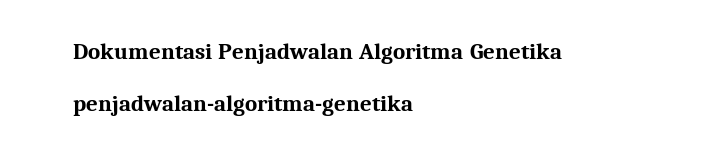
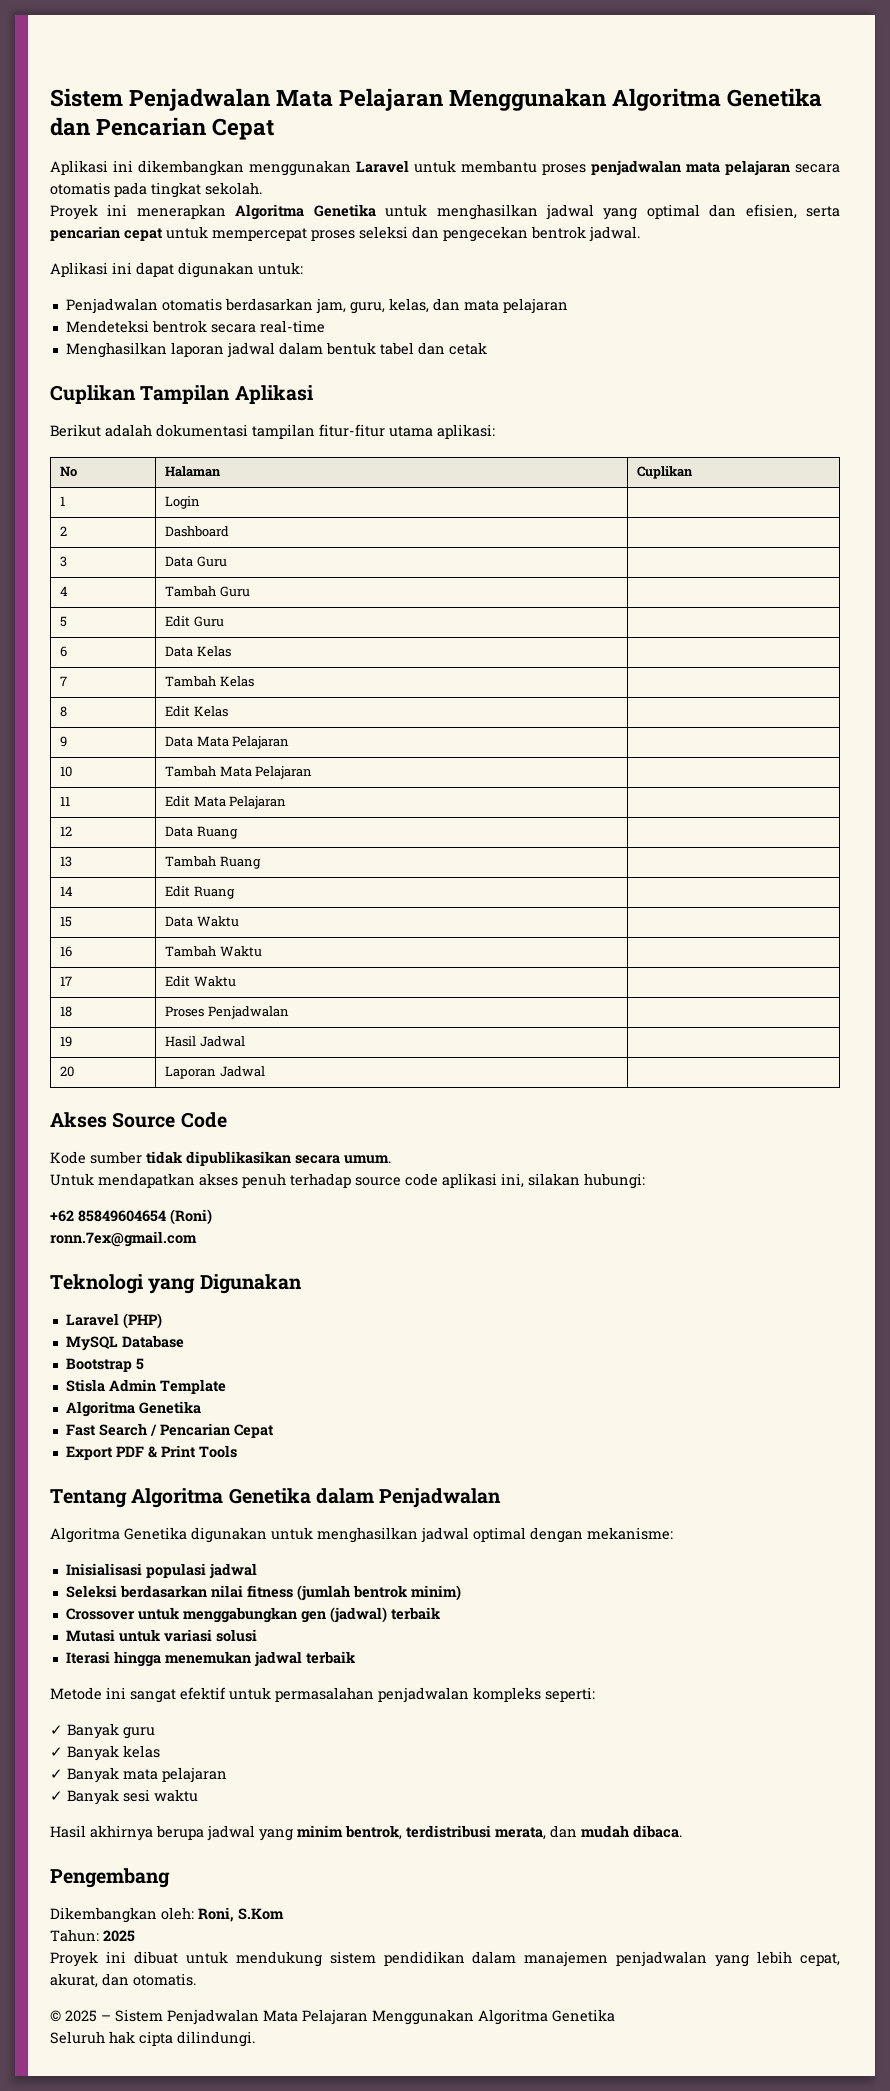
[73,43,562,64] [73,95,413,116] Dokumentasi Penjadwalan Algoritma Genetika // penjadwalan-algoritma-genetika -> [50,88,823,111] [50,117,275,140] [50,160,840,176] [50,182,262,198] [50,204,840,220] [50,226,640,242] [50,262,303,278] [65,298,568,314] [65,320,325,333] [65,342,487,358] [50,385,313,404] [50,424,495,439] [60,466,78,477] [165,466,222,477] [637,466,694,479] [60,496,66,506] [165,496,201,509] [60,526,68,536] [165,526,230,537] [60,556,68,567] [165,556,227,567] [60,586,69,596] [165,586,250,597] [60,616,68,627] [165,616,224,627] [60,646,68,657] [165,646,231,657] [60,676,68,686] [165,676,254,687] [60,706,68,717] [165,706,228,717] [60,736,68,747] [165,736,290,749] [60,766,73,777] [165,766,313,779] [60,796,71,806] [165,796,287,809] [60,826,73,836] [165,826,238,839] [60,856,73,867] [165,856,261,869] [60,886,74,896] [165,886,235,899] [60,916,73,927] [165,916,239,927] [60,946,73,957] [165,946,262,957] [60,976,73,986] [165,976,236,987] [60,1006,73,1017] [165,1006,289,1019] [60,1036,73,1047] [165,1036,245,1047] [60,1066,75,1077] [165,1066,265,1079] [50,1112,227,1128] [50,1151,391,1166] [50,1173,645,1189] [50,1209,212,1225] [50,1231,197,1247] [50,1274,302,1294] [65,1313,162,1329] [65,1335,184,1351] [65,1358,144,1372] [65,1379,226,1394] [65,1401,201,1417] [65,1423,274,1438] [65,1445,237,1460] [50,1488,502,1508] [50,1527,673,1543] [65,1563,257,1579] [65,1585,461,1601] [65,1607,441,1623] [65,1629,257,1642] [65,1651,356,1667] [50,1687,595,1703] [50,1723,155,1739] [50,1745,160,1761] [50,1767,227,1783] [50,1789,198,1805] [50,1825,682,1841] [50,1868,170,1888] [50,1907,284,1923] [50,1929,135,1942] [50,1951,840,1967] [50,1973,196,1988] [50,2009,615,2025] [50,2031,255,2047] Sistem Penjadwalan Mata Pelajaran Menggunakan Algoritma Genetika dan Pencarian Cepat // Aplikasi ini dikembangkan menggunakan Laravel untuk membantu proses penjadwalan mata pelajaran secara otomatis pada tingkat sekolah. // Proyek ini menerapkan Algoritma Genetika untuk menghasilkan jadwal yang optimal dan efisien, serta pencarian cepat untuk mempercepat proses seleksi dan pengecekan bentrok jadwal. // Aplikasi ini dapat digunakan untuk: // Penjadwalan otomatis berdasarkan jam, guru, kelas, dan mata pelajaran // Mendeteksi bentrok secara real-time // Menghasilkan laporan jadwal dalam bentuk tabel dan cetak // Cuplikan Tampilan Aplikasi // Berikut adalah dokumentasi tampilan fitur-fitur utama aplikasi: // No | Halaman | Cuplikan // 1 | Login | // 2 | Dashboard | // 3 | Data Guru | // 4 | Tambah Guru | // 5 | Edit Guru | // 6 | Data Kelas | // 7 | Tambah Kelas | // 8 | Edit Kelas | // 9 | Data Mata Pelajaran | // 10 | Tambah Mata Pelajaran | // 11 | Edit Mata Pelajaran | // 12 | Data Ruang | // 13 | Tambah Ruang | // 14 | Edit Ruang | // 15 | Data Waktu | // 16 | Tambah Waktu | // 17 | Edit Waktu | // 18 | Proses Penjadwalan | // 19 | Hasil Jadwal | // 20 | Laporan Jadwal | // Akses Source Code // Kode sumber tidak dipublikasikan secara umum. // Untuk mendapatkan akses penuh terhadap source code aplikasi ini, silakan hubungi: // +62 85849604654 (Roni) // ronn.7ex@gmail.com // Teknologi yang Digunakan // Laravel (PHP) // MySQL Database // Bootstrap 5 // Stisla Admin Template // Algoritma Genetika // Fast Search / Pencarian Cepat // Export PDF & Print Tools // Tentang Algoritma Genetika dalam Penjadwalan // Algoritma Genetika digunakan untuk menghasilkan jadwal optimal dengan mekanisme: // Inisialisasi populasi jadwal // Seleksi berdasarkan nilai fitness (jumlah bentrok minim) // Crossover untuk menggabungkan gen (jadwal) terbaik // Mutasi untuk variasi solusi // Iterasi hingga menemukan jadwal terbaik // Metode ini sangat efektif untuk permasalahan penjadwalan kompleks seperti: // ✓ Banyak guru // ✓ Banyak kelas // ✓ Banyak mata pelajaran // ✓ Banyak sesi waktu // Hasil akhirnya berupa jadwal yang minim bentrok, terdistribusi merata, dan mudah dibaca. // Pengembang // Dikembangkan oleh: Roni, S.Kom // Tahun: 2025 // Proyek ini dibuat untuk mendukung sistem pendidikan dalam manajemen penjadwalan yang lebih cepat, akurat, dan otomatis. // © 2025 – Sistem Penjadwalan Mata Pelajaran Menggunakan Algoritma Genetika // Seluruh hak cipta dilindungi.

